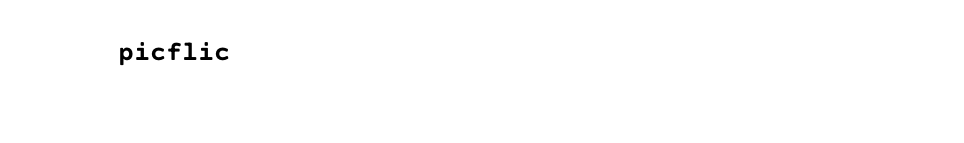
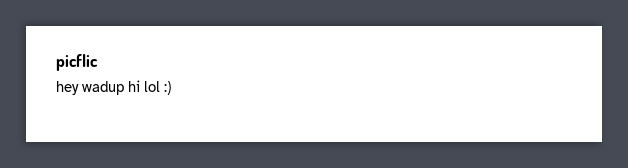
(230, 54) none -> [56,80,172,95] // hey wadup hi lol :)

